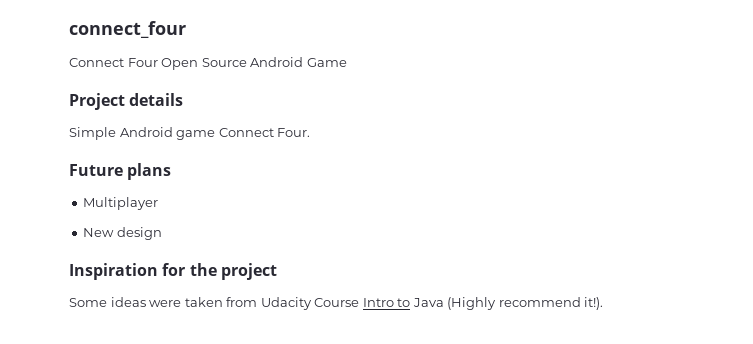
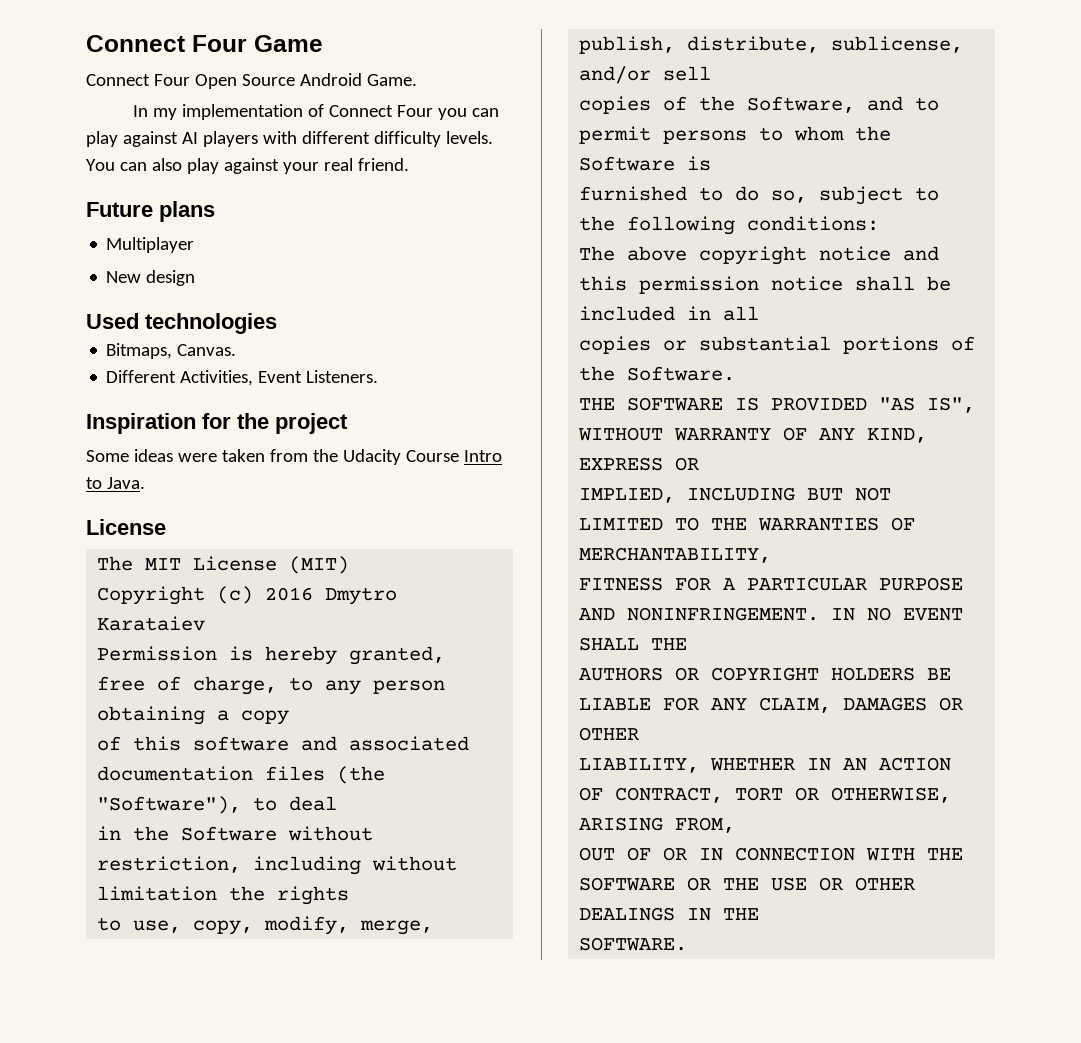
[69,21,186,38] connect_four -> [86,35,323,52] Connect Four Game
[306,58,347,67] [69,93,184,110] [69,127,311,140] Game // Project details // Simple Android game Connect Four. -> [366,74,417,86] [133,104,500,120] [86,131,493,147] [86,158,409,174] Game. // In my implementation of Connect Four you can play against AI players with different difficulty levels. You can also play against your real friend.
(162, 233) none -> [86,313,277,334] [106,343,237,359] [106,370,379,386] // Used technologies // Bitmaps, Canvas. // Different Activities, Event Listeners.
(258, 302) none -> [312,449,338,462] the
[412,297,604,310] Java (Highly recommend it!). -> [106,477,145,489] [86,519,166,535] [97,556,350,574] [97,586,398,605] [97,616,206,631] [97,646,446,665] [97,676,446,695] [97,706,290,725] [97,736,470,751] [97,766,386,784] [97,796,338,814] [97,826,374,841] [97,856,458,875] [97,886,350,905] [97,916,434,935] [579,36,964,54] [579,66,712,84] [579,96,940,114] [579,126,892,144] [579,156,712,171] [579,186,940,205] [579,216,880,235] [579,246,940,265] [579,276,952,294] [579,306,760,321] [579,336,976,354] [579,366,736,381] [579,397,976,413] [578,427,928,443] [579,457,700,471] [579,487,892,503] [579,517,916,531] [579,547,772,563] [579,577,964,591] [579,607,964,621] [579,637,688,651] [579,667,952,681] [579,697,964,713] [579,727,640,741] [579,757,952,773] [579,787,952,803] [579,817,736,833] [579,847,964,861] [579,877,916,891] [579,907,760,921] [579,937,688,951] Java. // License // The MIT License (MIT) // Copyright (c) 2016 Dmytro Karataiev // Permission is hereby granted, free of charge, to any person obtaining a copy // of this software and associated documentation files (the "Software"), to deal // in the Software without restriction, including without limitation the rights // to use, copy, modify, merge, publish, distribute, sublicense, and/or sell // copies of the Software, and to permit persons to whom the Software is // furnished to do so, subject to the following conditions: // The above copyright notice and this permission notice shall be included in all // copies or substantial portions of the Software. // THE SOFTWARE IS PROVIDED "AS IS", WITHOUT WARRANTY OF ANY KIND, EXPRESS OR // IMPLIED, INCLUDING BUT NOT LIMITED TO THE WARRANTIES OF MERCHANTABILITY, // FITNESS FOR A PARTICULAR PURPOSE AND NONINFRINGEMENT. IN NO EVENT SHALL THE // AUTHORS OR COPYRIGHT HOLDERS BE LIABLE FOR ANY CLAIM, DAMAGES OR OTHER // LIABILITY, WHETHER IN AN ACTION OF CONTRACT, TORT OR OTHERWISE, ARISING FROM, // OUT OF OR IN CONNECTION WITH THE SOFTWARE OR THE USE OR OTHER DEALINGS IN THE // SOFTWARE.

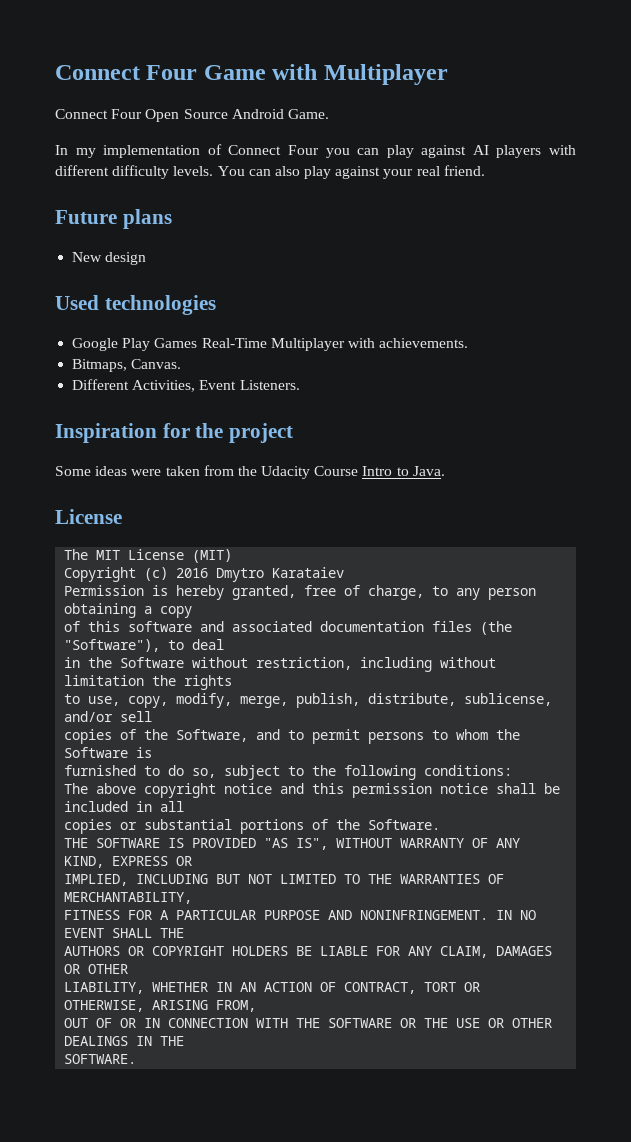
(323, 43) none -> [272,64,448,85] with Multiplayer
[106,237,195,253] // Multiplayer -> (172, 219) none
(277, 323) none -> [72,338,469,351] // Google Play Games Real-Time Multiplayer with achievements.

